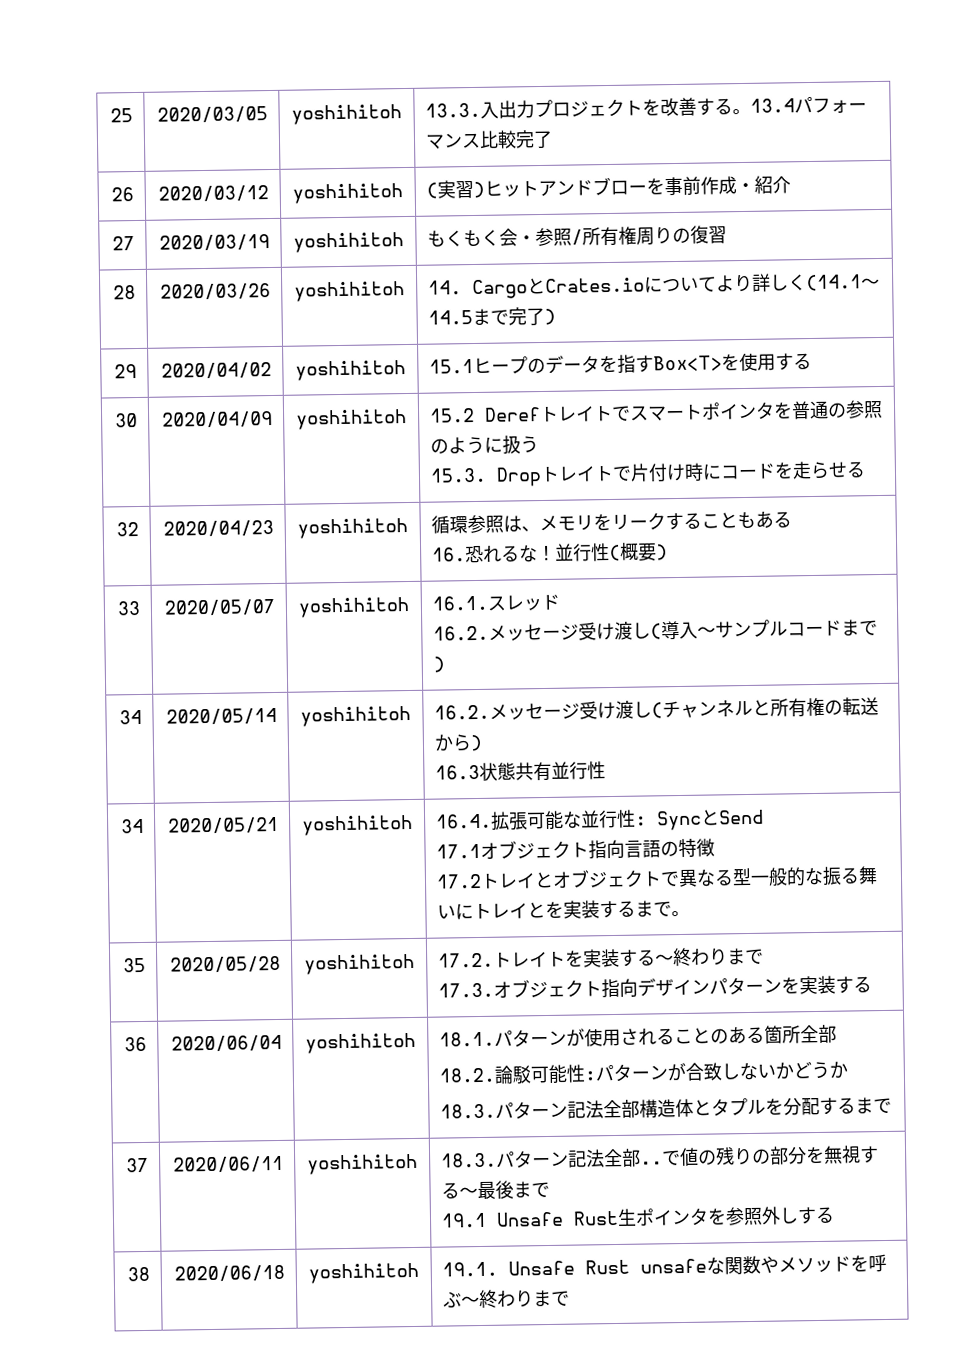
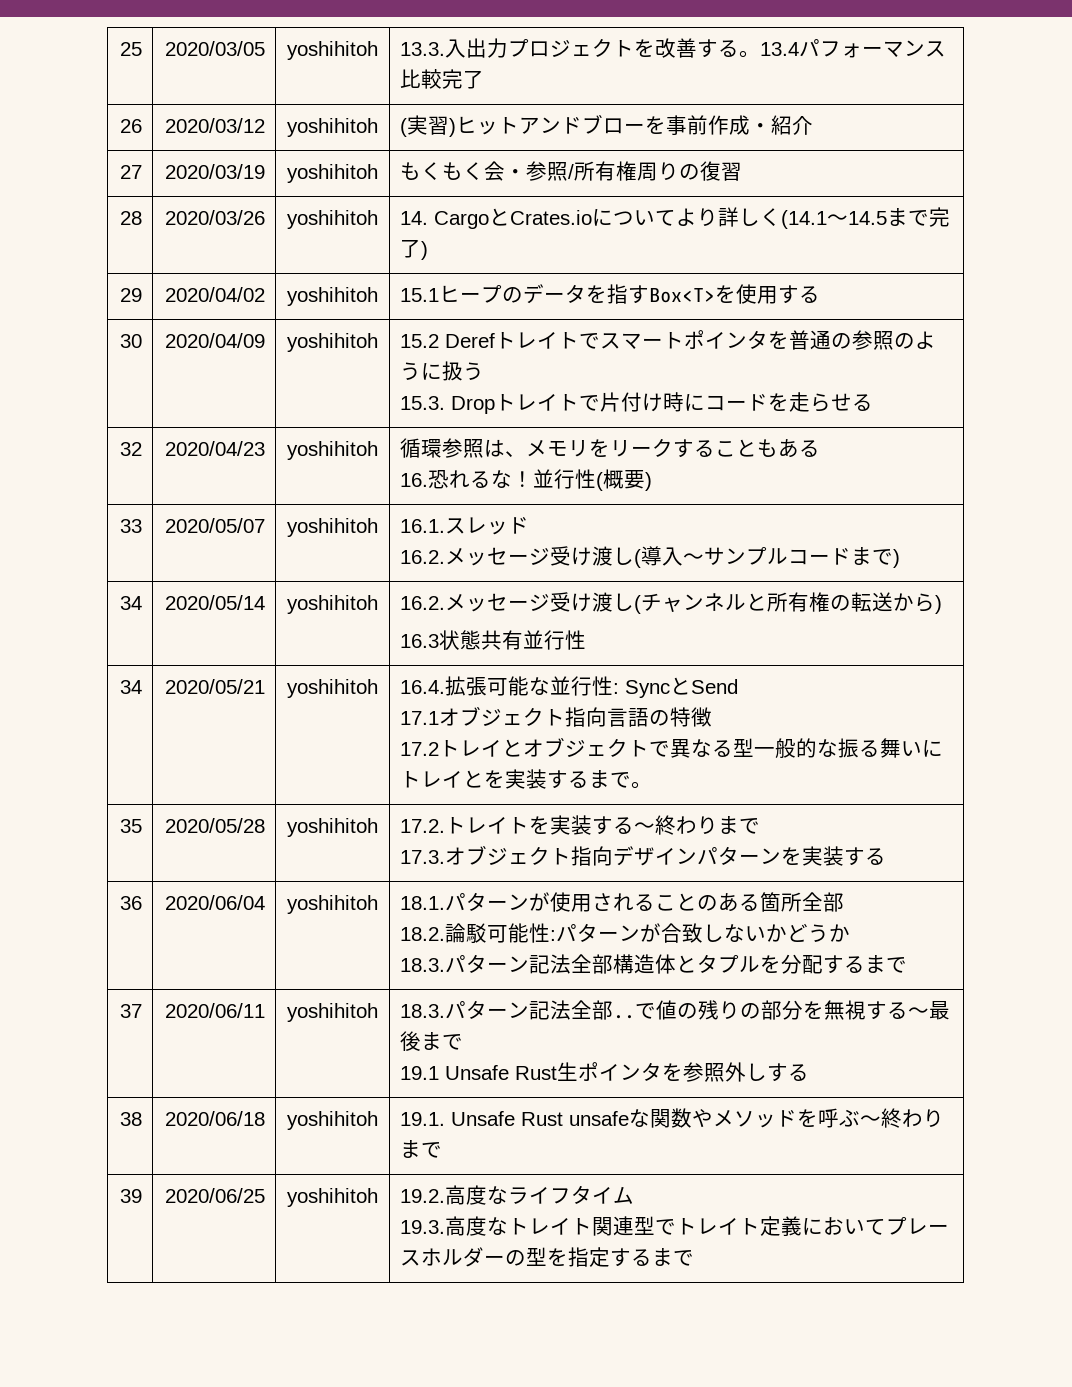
(571, 1298) none -> [119,1189,142,1203] [164,1188,265,1203] [287,1188,378,1207] [400,1185,635,1205] [400,1216,950,1236] [400,1247,695,1267] // 39 | 2020/06/25 | yoshihitoh | 19.2.高度なライフタイム // 19.3.高度なトレイト関連型でトレイト定義においてプレースホルダーの型を指定するまで

